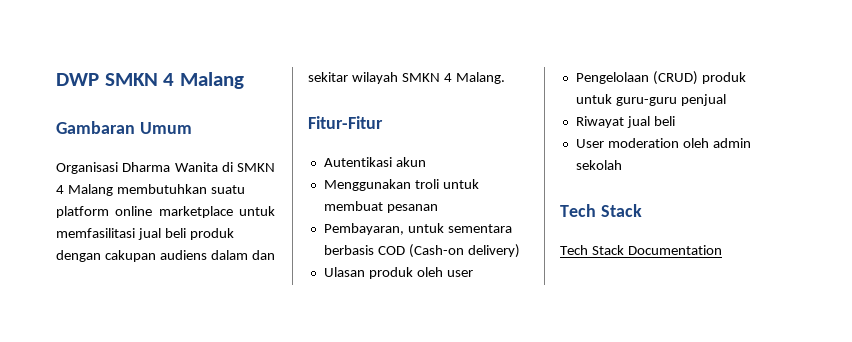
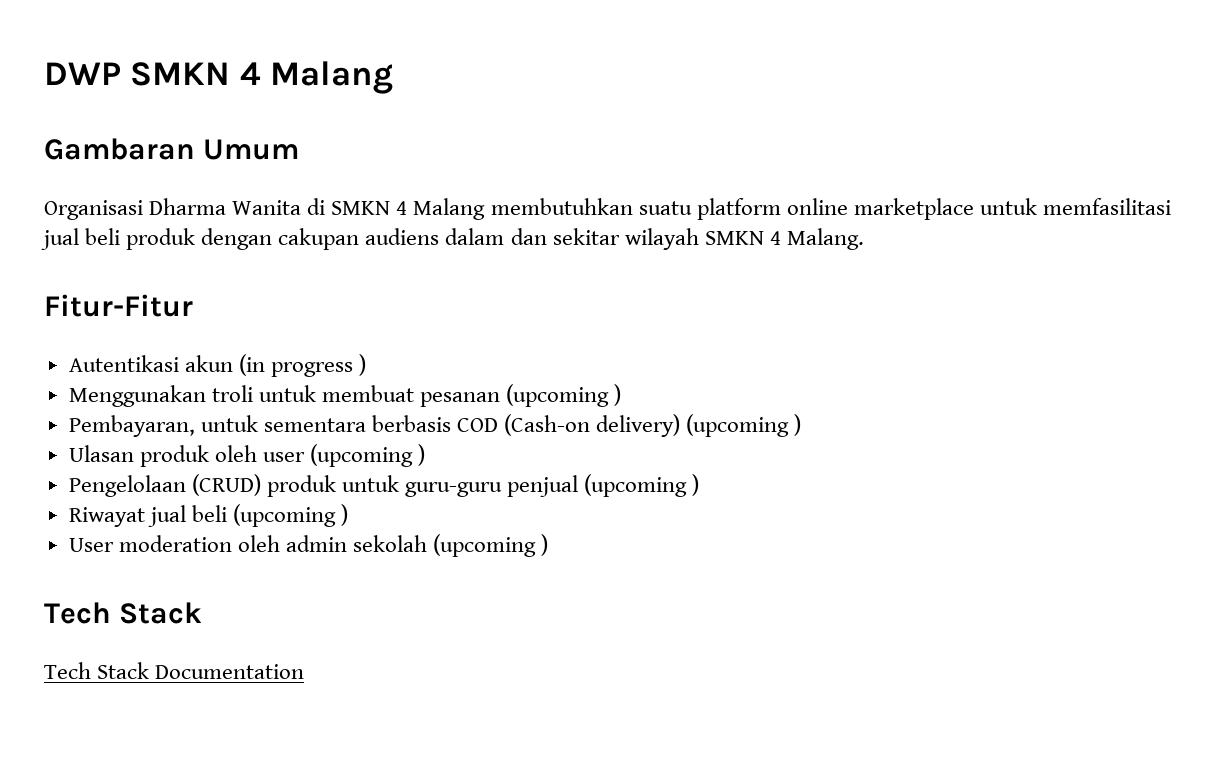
(426, 162) none -> [238,354,367,377] (in progress )
(438, 208) none -> [506,384,622,407] (upcoming )
(520, 251) none -> [686,414,802,437] (upcoming )
(473, 273) none -> [310,444,426,467] (upcoming )
(726, 100) none -> [584,474,700,497] (upcoming )
(675, 121) none -> [232,504,349,527] (upcoming )
(622, 165) none -> [433,534,549,557] (upcoming )

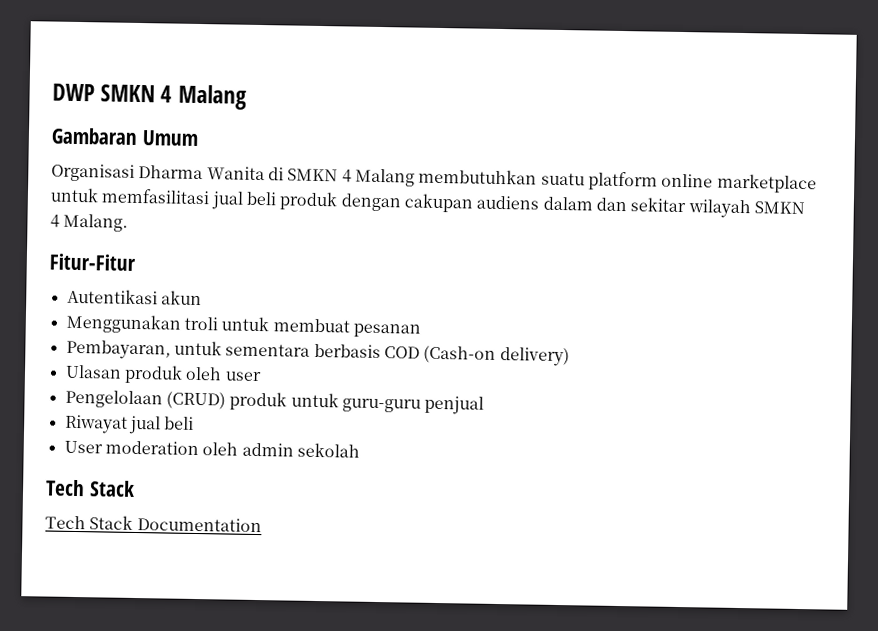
[238,354,367,377] (in progress ) -> (202, 298) none
[506,384,622,407] (upcoming ) -> (421, 330) none
[686,414,802,437] (upcoming ) -> (570, 357) none
[310,444,426,467] (upcoming ) -> (262, 376) none
[584,474,700,497] (upcoming ) -> (485, 405) none
[232,504,349,527] (upcoming ) -> (195, 423) none
[433,534,549,557] (upcoming ) -> (360, 450) none

